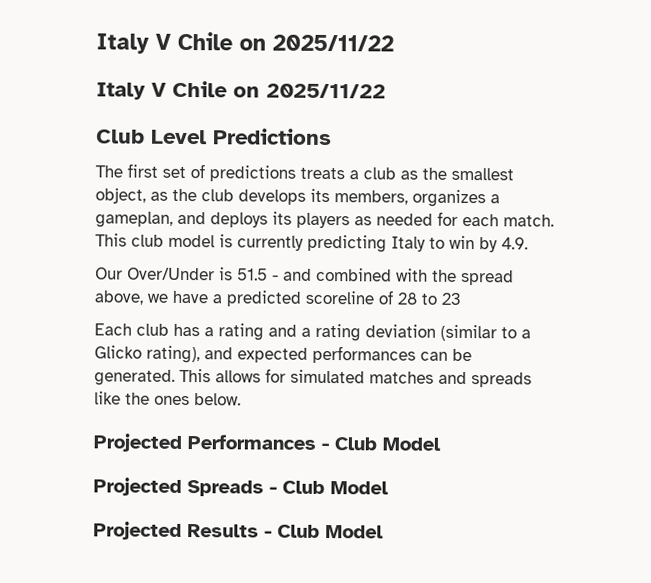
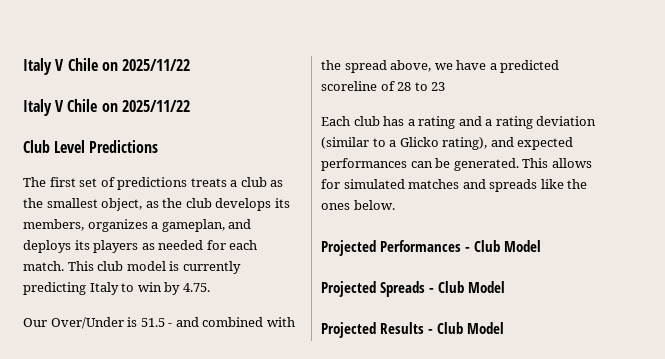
[501,237,528,250] 4.9. -> [182,283,210,292] 4.75.

